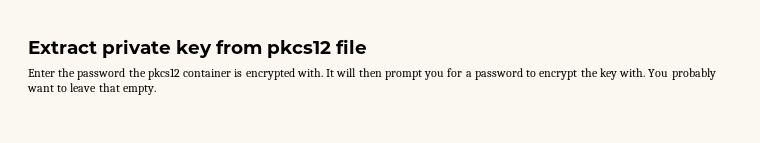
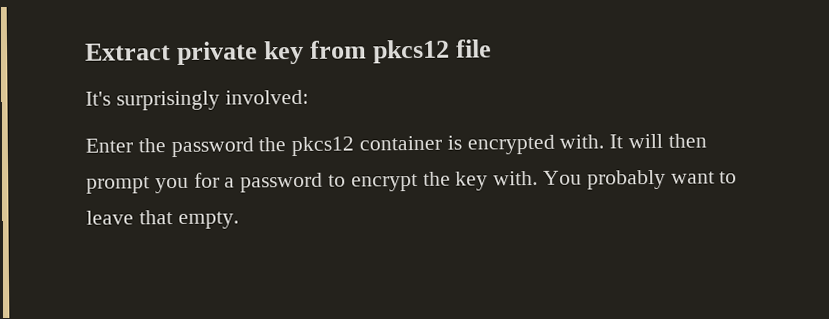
(367, 46) none -> [85,89,309,111] // It's surprisingly involved:

